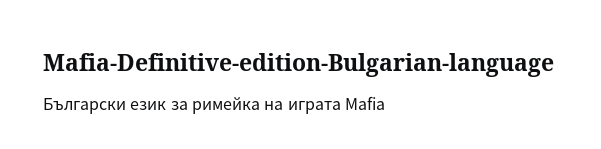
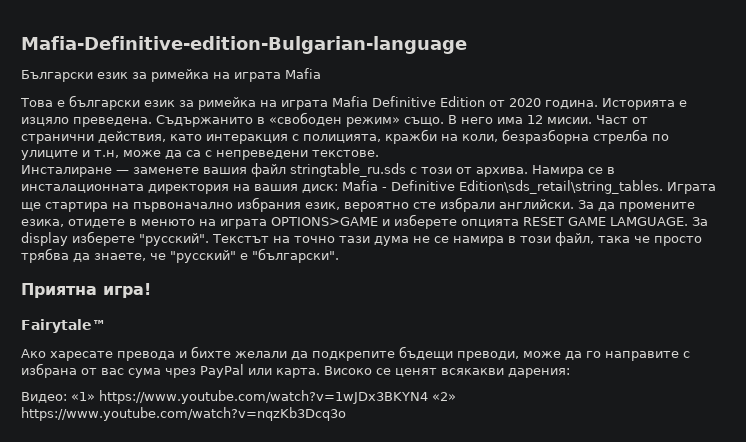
(385, 103) none -> [20,95,687,110] [21,112,648,127] [21,129,669,144] [21,150,379,160] [21,163,615,177] [21,180,716,194] [21,197,695,212] [21,214,708,229] [21,231,702,246] [21,248,339,263] [21,283,151,298] [21,319,106,333] [21,346,690,361] [21,363,570,378] [21,390,456,404] [21,407,346,421] // Това е български език за римейка на играта Mafia Definitive Edition от 2020 година. Историята е изцяло преведена. Съдържанито в «свободен режим» също. В него има 12 мисии. Част от странични действия, като интеракция с полицията, кражби на коли, безразборна стрелба по улиците и т.н, може да са с непреведени текстове. // Инсталиране — заменете вашия файл stringtable_ru.sds с този от архива. Намира се в инсталационната директория на вашия диск: Mafia - Definitive Edition\sds_retail\string_tables. Играта ще стартира на първоначално избрания език, вероятно сте избрали английски. За да промените езика, отидете в менюто на играта OPTIONS>GAME и изберете опцията RESET GAME LAMGUAGE. За display изберете "русский". Текстът на точно тази дума не се намира в този файл, така че просто трябва да знаете, че "русский" е "български". // Приятна игра! // Fairytale™ // Ако харесате превода и бихте желали да подкрепите бъдещи преводи, може да го направите с избрана от вас сума чрез PayPal или карта. Високо се ценят всякакви дарения: // Видео: «1» https://www.youtube.com/watch?v=1wJDx3BKYN4 «2» https://www.youtube.com/watch?v=nqzKb3Dcq3o

